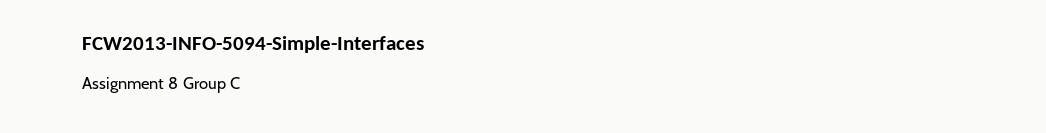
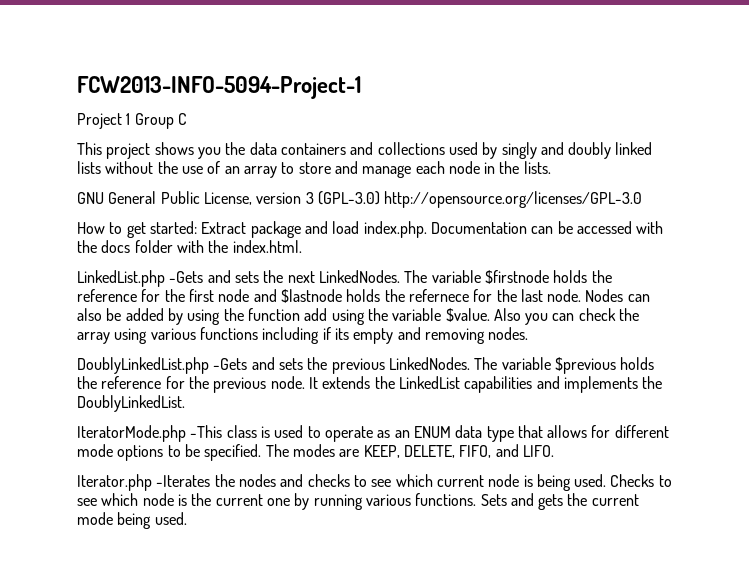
[82,36,424,53] [82,77,179,93] FCW2013-INFO-5094-Simple-Interfaces // Assignment 8 -> [77,76,361,99] [77,113,131,129] FCW2013-INFO-5094-Project-1 // Project 1
(241, 83) none -> [77,142,653,159] [77,161,551,178] [77,191,643,208] [77,221,664,238] [77,240,302,253] [77,270,612,287] [77,289,650,303] [77,308,640,325] [77,327,529,344] [77,357,655,374] [77,376,663,393] [77,395,185,412] [77,425,669,442] [77,444,554,461] [77,474,672,491] [77,493,639,510] [77,512,187,529] // This project shows you the data containers and collections used by singly and doubly linked lists without the use of an array to store and manage each node in the lists. // GNU General Public License, version 3 (GPL-3.0) http://opensource.org/licenses/GPL-3.0 // How to get started: Extract package and load index.php. Documentation can be accessed with the docs folder with the index.html. // LinkedList.php -Gets and sets the next LinkedNodes. The variable $firstnode holds the reference for the first node and $lastnode holds the refernece for the last node. Nodes can also be added by using the function add using the variable $value. Also you can check the array using various functions including if its empty and removing nodes. // DoublyLinkedList.php -Gets and sets the previous LinkedNodes. The variable $previous holds the reference for the previous node. It extends the LinkedList capabilities and implements the DoublyLinkedList. // IteratorMode.php -This class is used to operate as an ENUM data type that allows for different mode options to be specified. The modes are KEEP, DELETE, FIFO, and LIFO. // Iterator.php -Iterates the nodes and checks to see which current node is being used. Checks to see which node is the current one by running various functions. Sets and gets the current mode being used.

